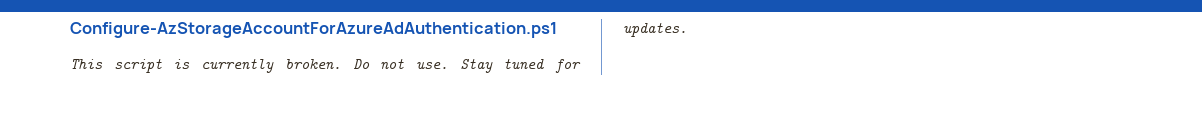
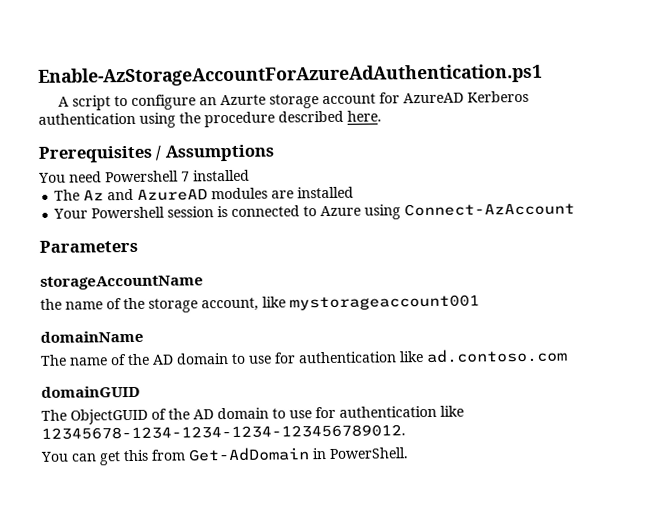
[70,22,557,38] [70,59,581,73] [623,23,687,37] Configure-AzStorageAccountForAzureAdAuthentication.ps1 // This script is currently broken. Do not use. Stay tuned for updates. -> [38,63,543,87] [57,90,529,111] [38,110,382,128] [38,144,274,163] [38,169,250,183] [54,186,355,201] [53,202,576,220] [39,239,138,253] [40,275,204,290] [40,294,480,313] [40,330,144,343] [40,348,568,366] [41,385,141,398] [41,405,464,425] [41,424,406,440] [40,447,409,466] Enable-AzStorageAccountForAzureAdAuthentication.ps1 // A script to configure an Azurte storage account for AzureAD Kerberos authentication using the procedure described here. // Prerequisites / Assumptions // You need Powershell 7 installed // The Az and AzureAD modules are installed // Your Powershell session is connected to Azure using Connect-AzAccount // Parameters // storageAccountName // the name of the storage account, like mystorageaccount001 // domainName // The name of the AD domain to use for authentication like ad.contoso.com // domainGUID // The ObjectGUID of the AD domain to use for authentication like 12345678-1234-1234-1234-123456789012. // You can get this from Get-AdDomain in PowerShell.

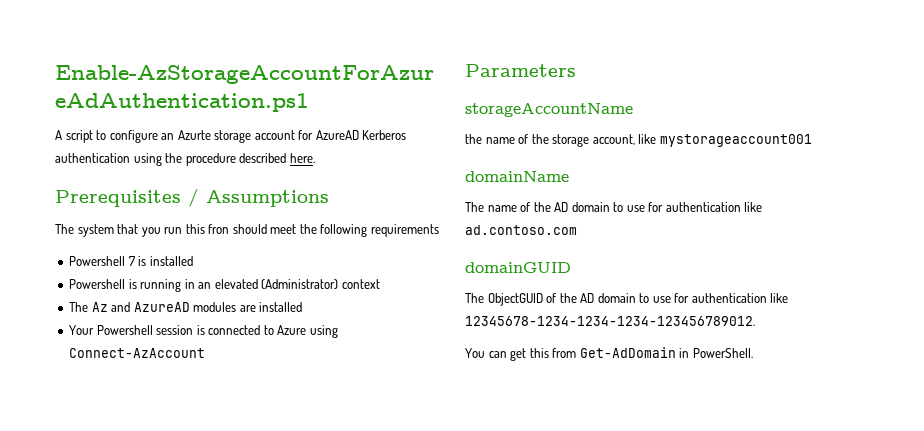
[38,171,102,183] You need -> [55,224,439,237] The system that you run this fron should meet the following requirements //
[193,169,250,182] installed -> [138,256,193,266] [69,279,380,292] is installed // Powershell is running in an elevated (Administrator) context

